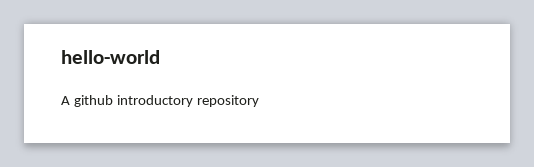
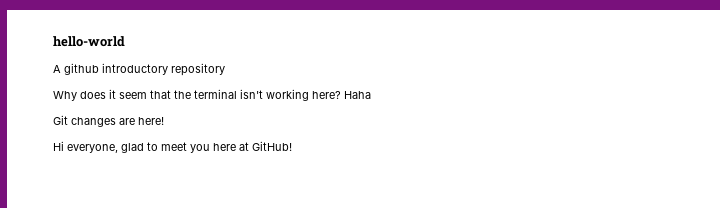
(259, 101) none -> [53,89,371,101] [53,115,164,127] [53,141,292,153] // Why does it seem that the terminal isn't working here? Haha // Git changes are here! // Hi everyone, glad to meet you here at GitHub!

